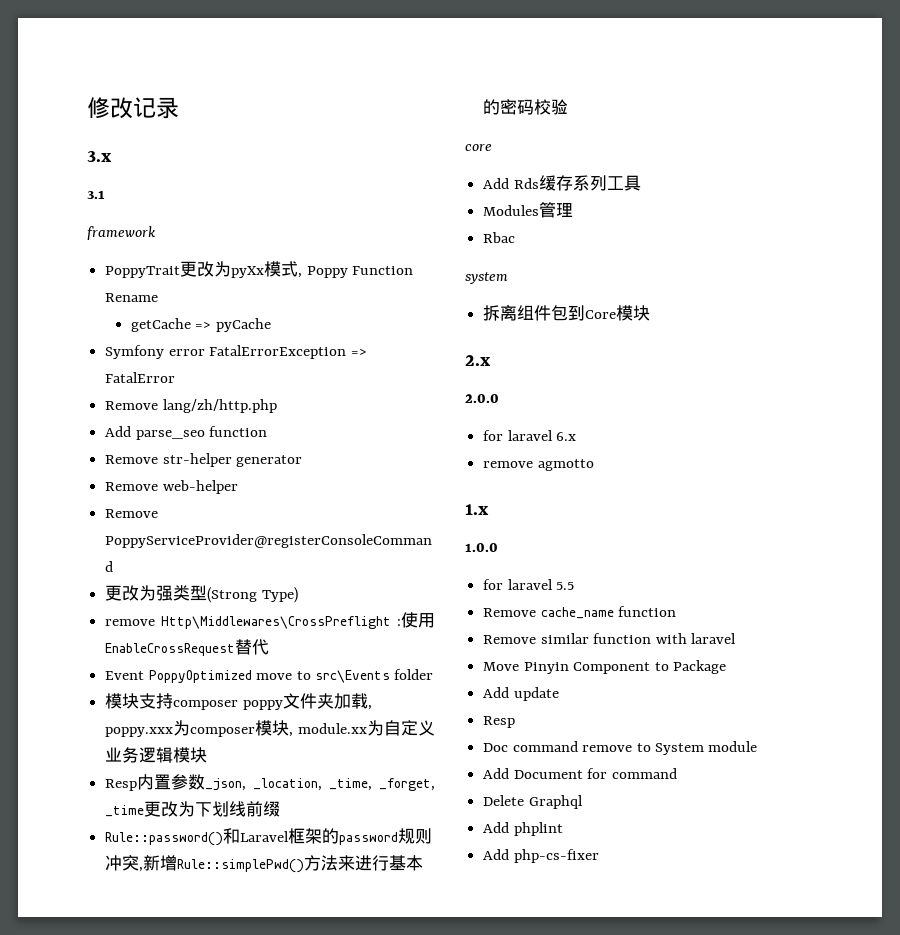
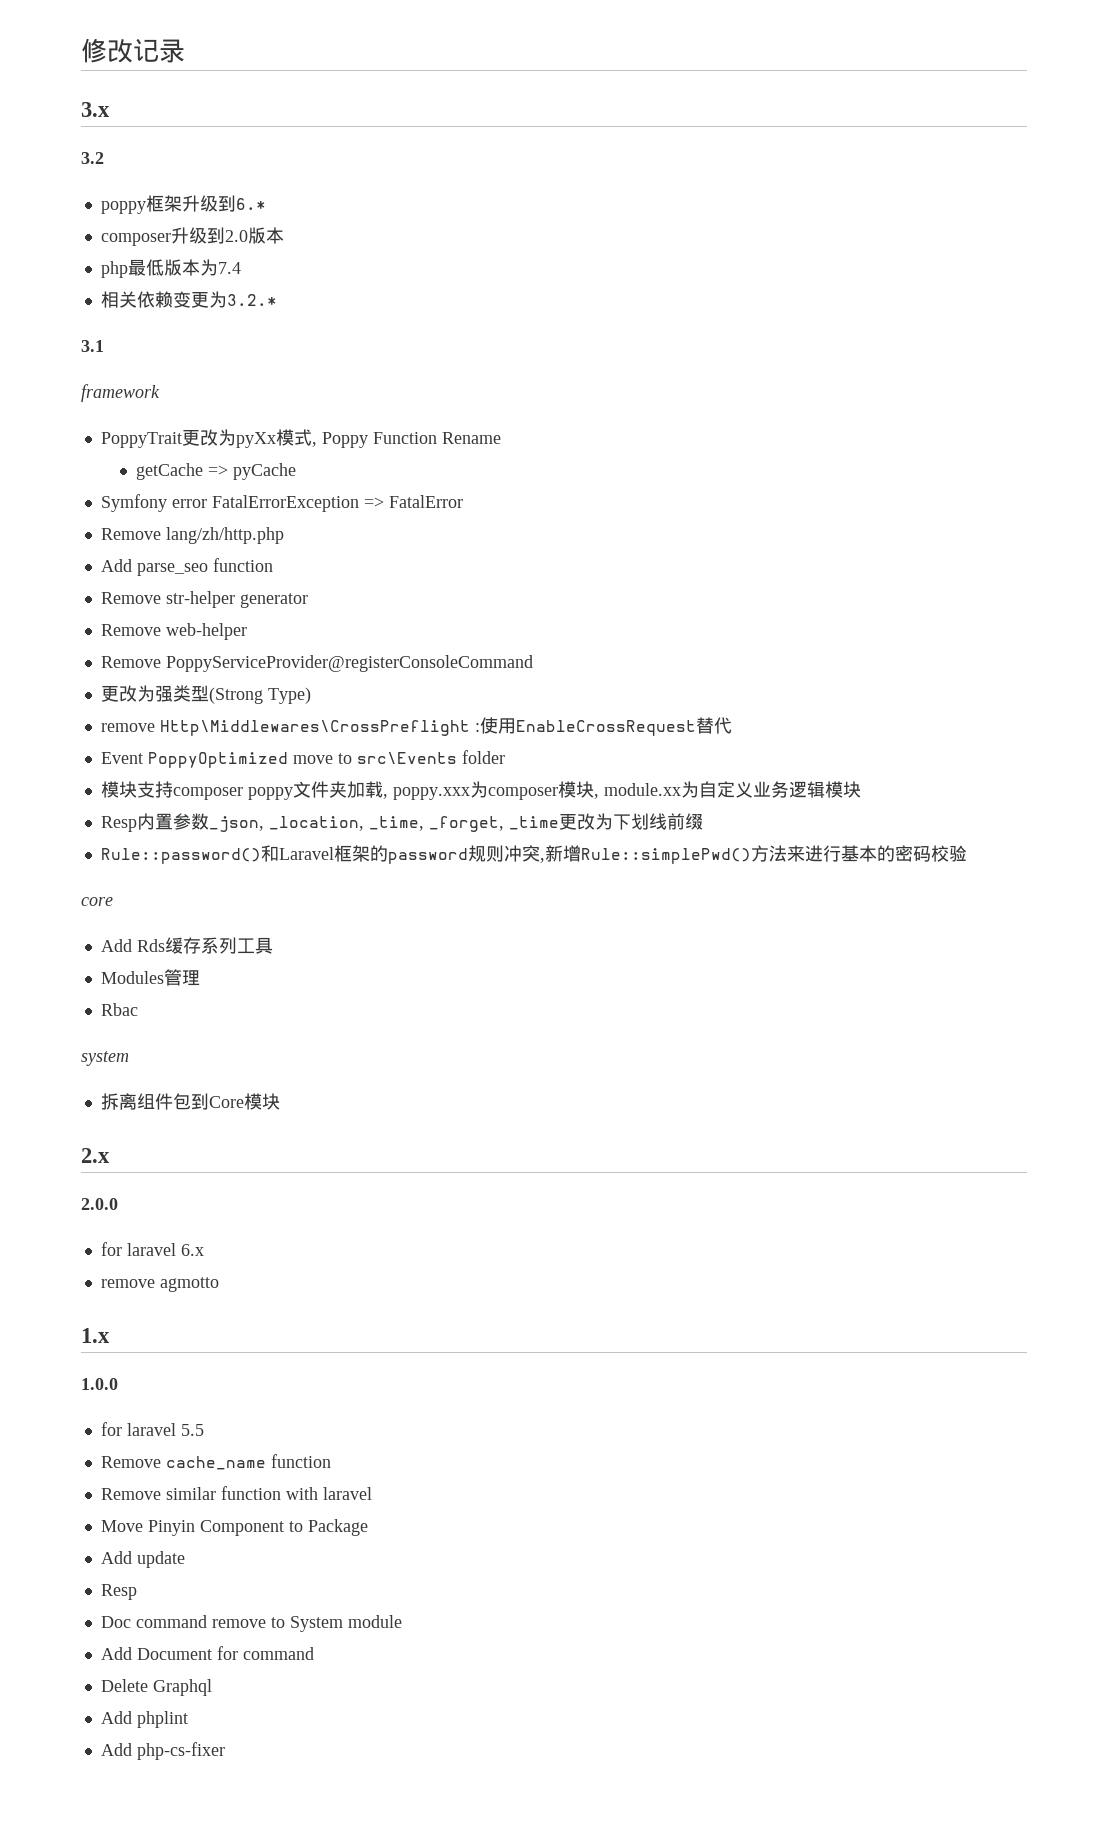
(112, 156) none -> [81,152,104,164] [100,195,266,214] [100,227,284,246] [100,259,241,278] [100,291,277,308] // 3.2 // poppy框架升级到6.* // composer升级到2.0版本 // php最低版本为7.4 // 相关依赖变更为3.2.*

